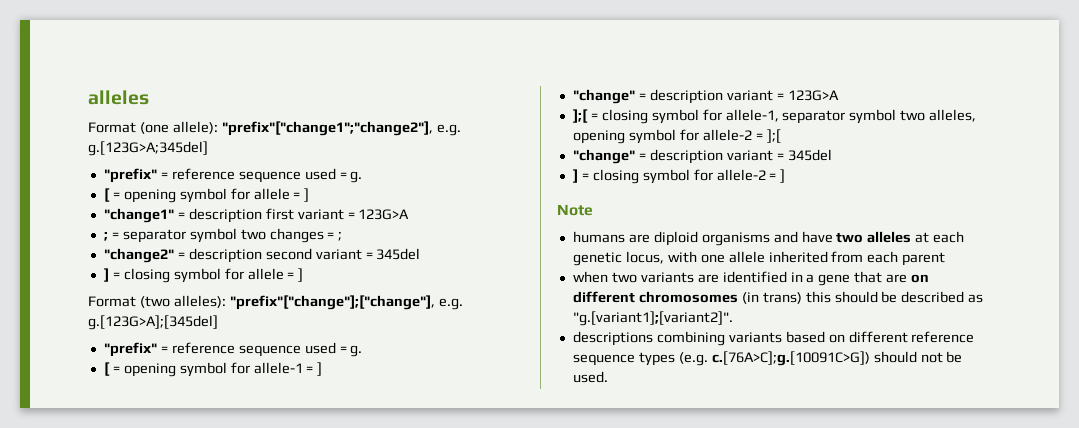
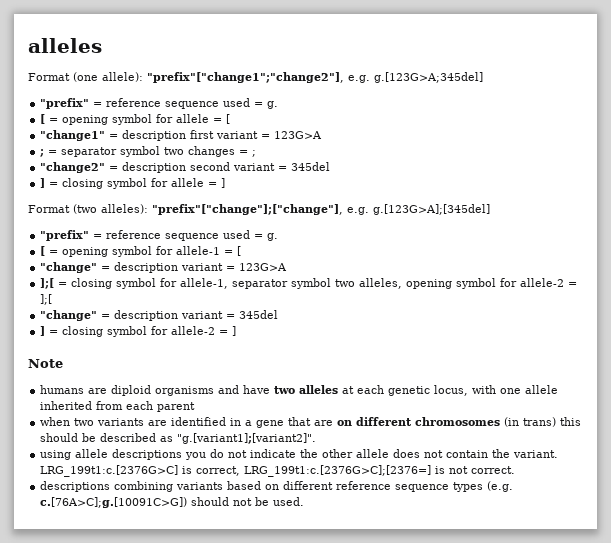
[304,188,310,202] ] -> [226,114,231,124] [
[317,362,323,376] ] -> [237,246,242,256] [
(733, 318) none -> [40,449,559,460] [40,465,516,477] // using allele descriptions you do not indicate the other allele does not contain the variant. LRG_199t1:c.[2376G>C] is correct, LRG_199t1:c.[2376G>C];[2376=] is not correct.

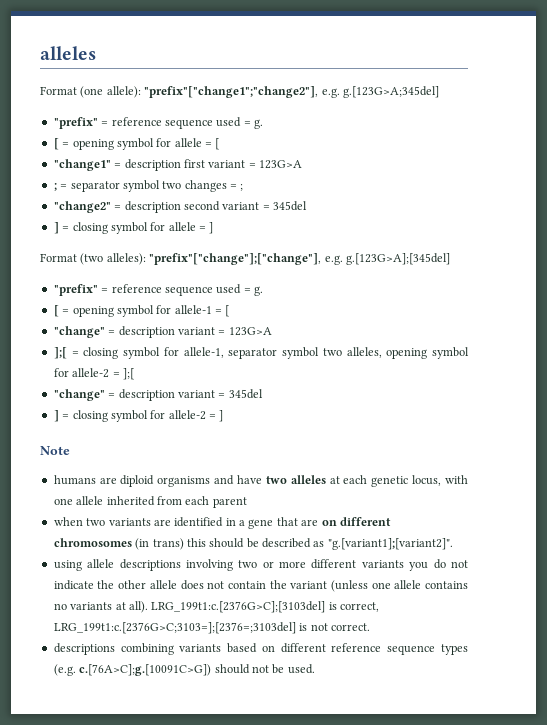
(183, 454) none -> [185,559,404,571] involving two or more different variants
[513,450,559,458] [40,465,179,477] variant. LRG_199t1:c.[2376G>C] -> [290,580,468,592] [53,601,326,613] variant (unless one allele contains no variants at all). LRG_199t1:c.[2376G>C];[3103del]
[244,465,432,477] LRG_199t1:c.[2376G>C];[2376=] -> [53,622,296,634] LRG_199t1:c.[2376G>C;3103=];[2376=;3103del]

